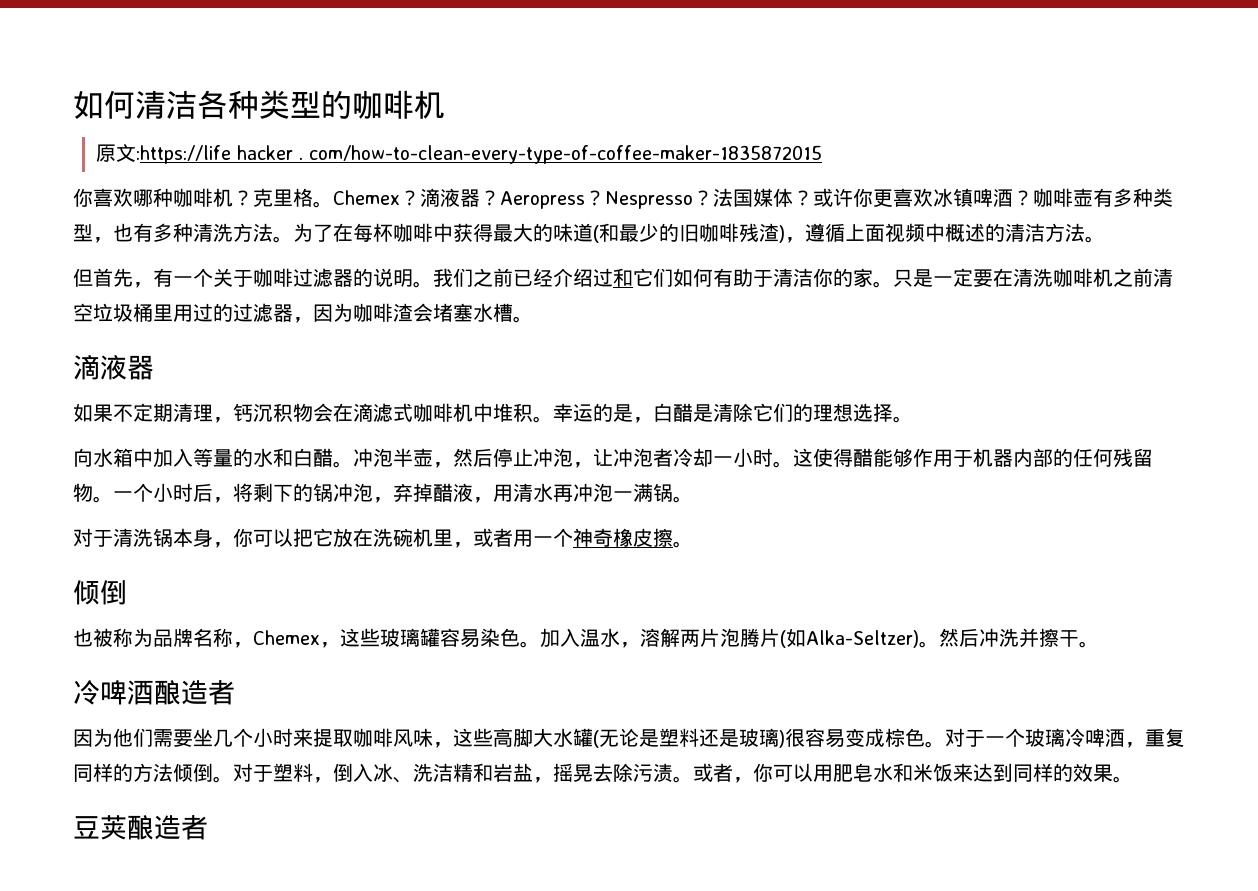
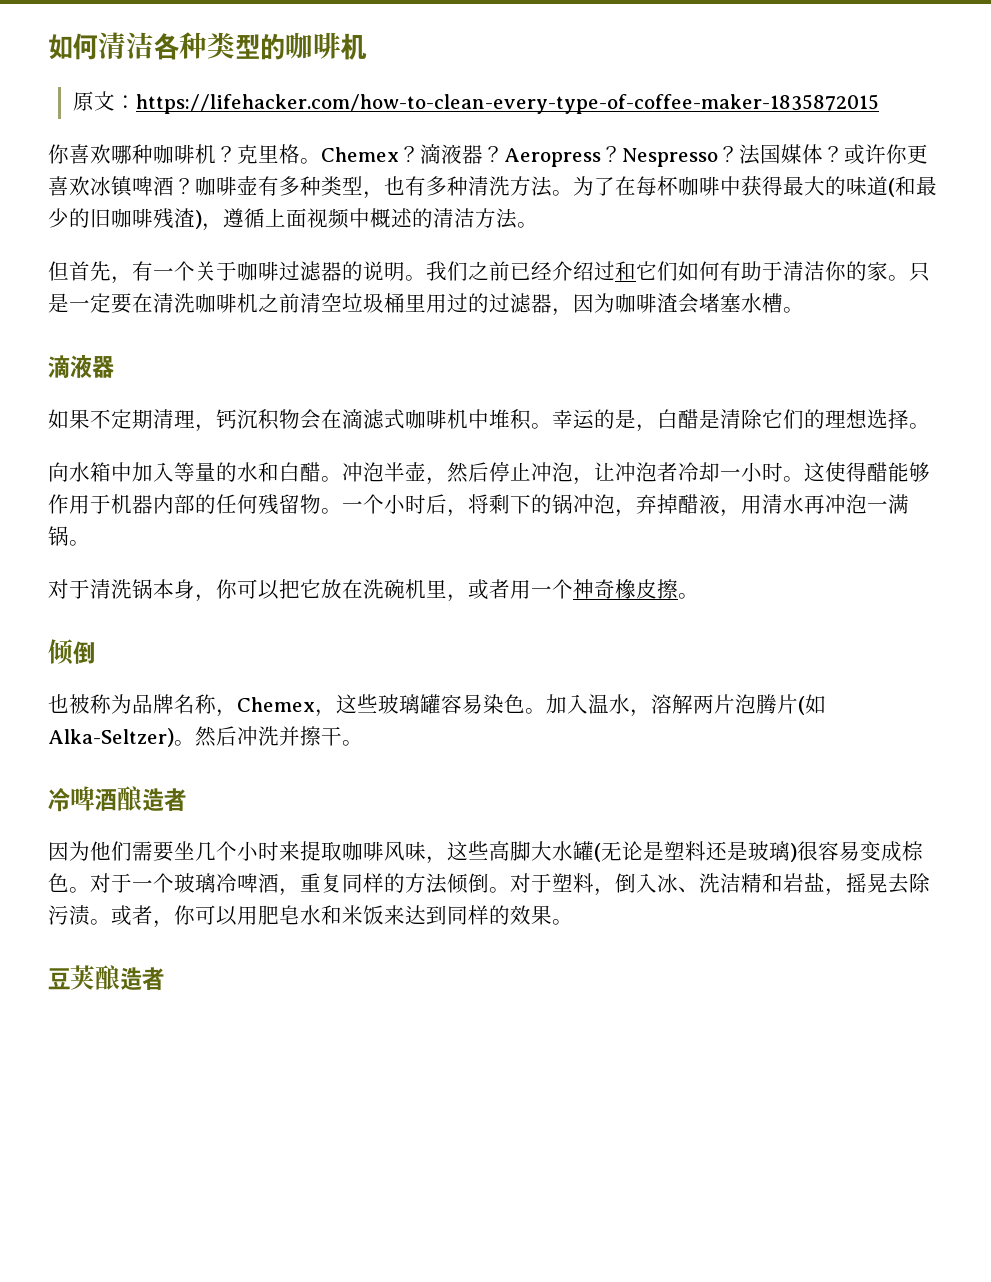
[135,145,822,164] :https://life hacker . com/how-to-clean-every-type-of-coffee-maker-1835872015 -> [114,94,879,114] ：https://lifehacker.com/how-to-clean-every-type-of-coffee-maker-1835872015

